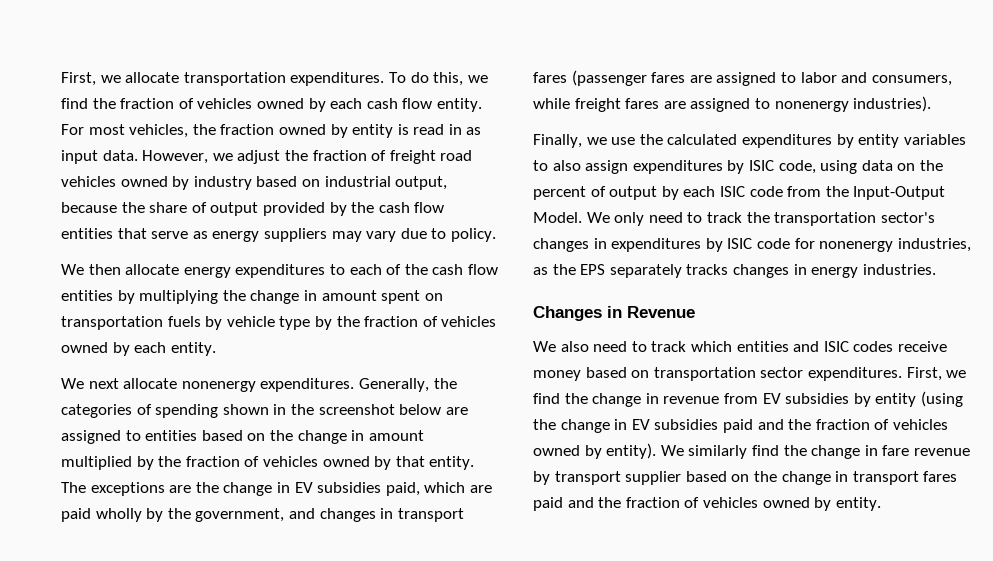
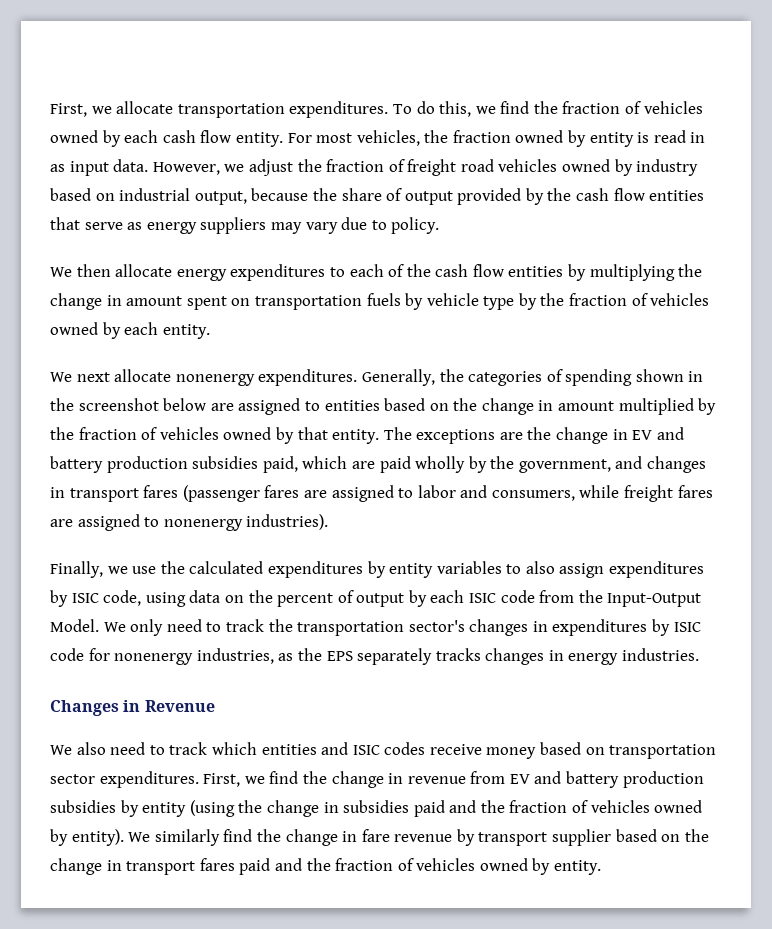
(313, 487) none -> [656,427,684,440] [50,456,188,473] and battery production
(781, 398) none -> [534,771,704,788] and battery production
[631,419,650,430] EV -> (339, 807) none

